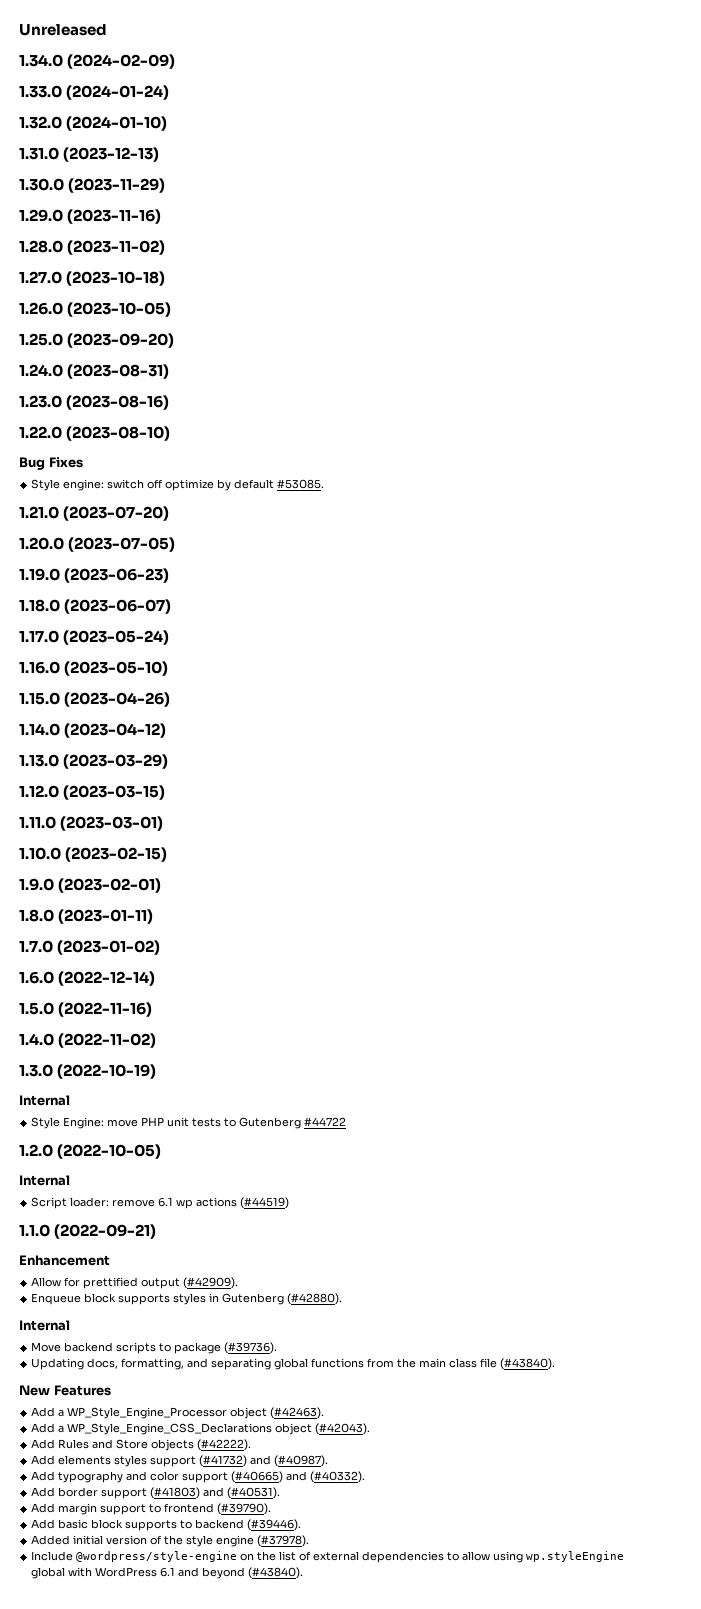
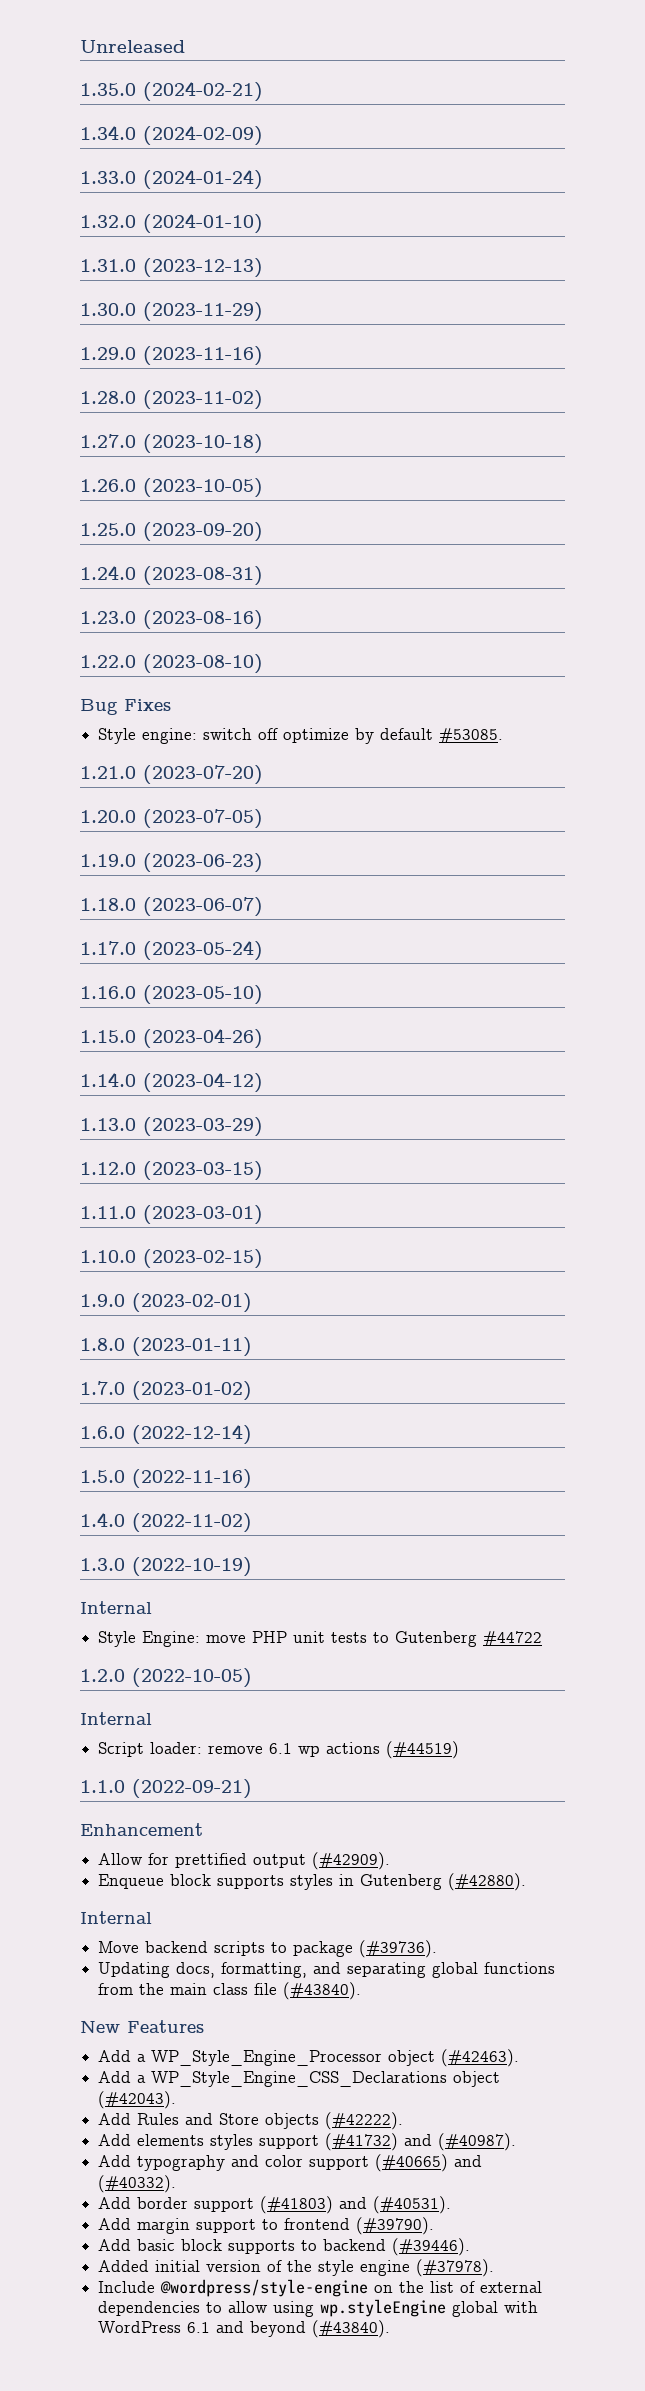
(107, 30) none -> [80,81,263,102] // 1.35.0 (2024-02-21)

